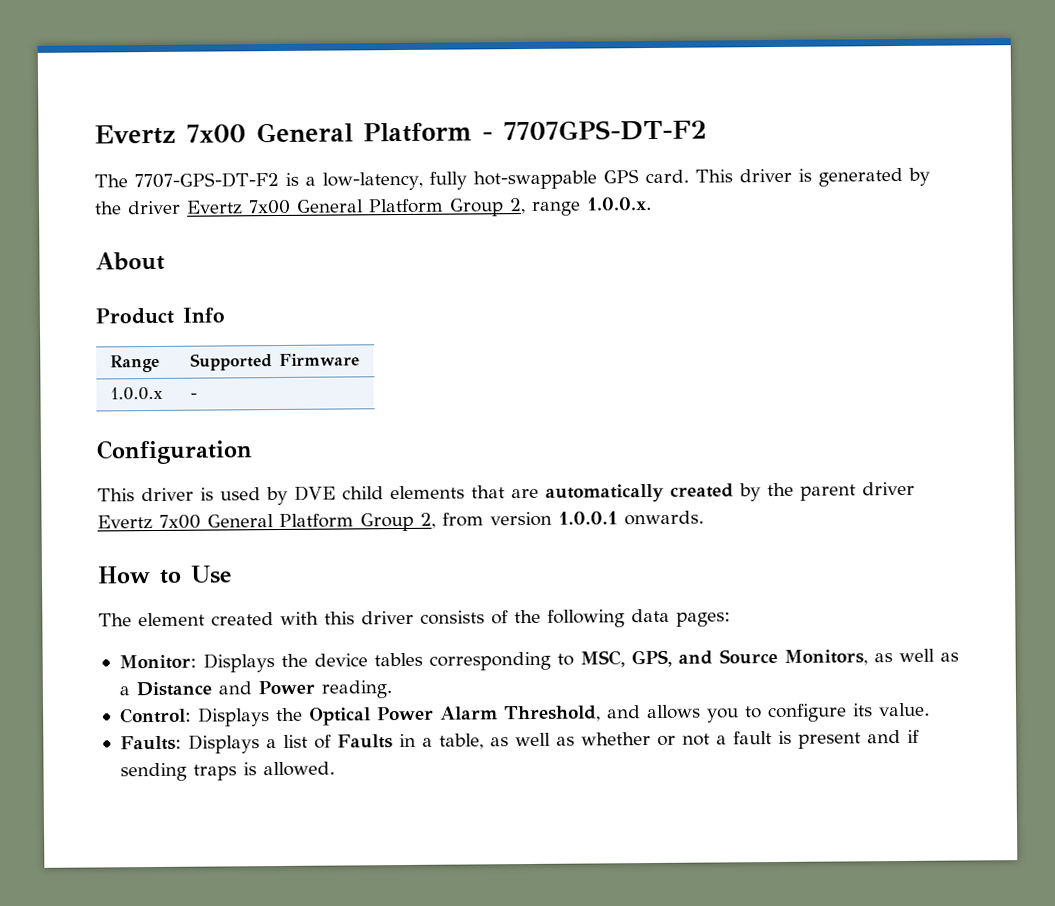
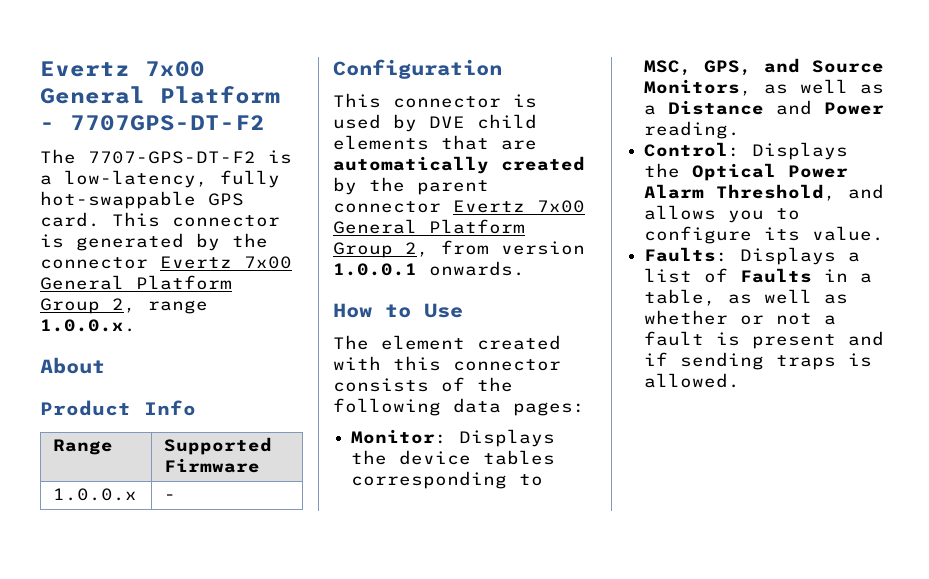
[738,168,792,183] driver -> [172,215,280,227] connector
[127,200,181,215] driver -> [40,257,148,269] connector
[141,487,194,502] driver -> [393,96,501,108] connector
[862,481,915,496] driver -> [333,201,441,213] connector
[361,610,414,625] driver -> [453,359,561,371] connector

